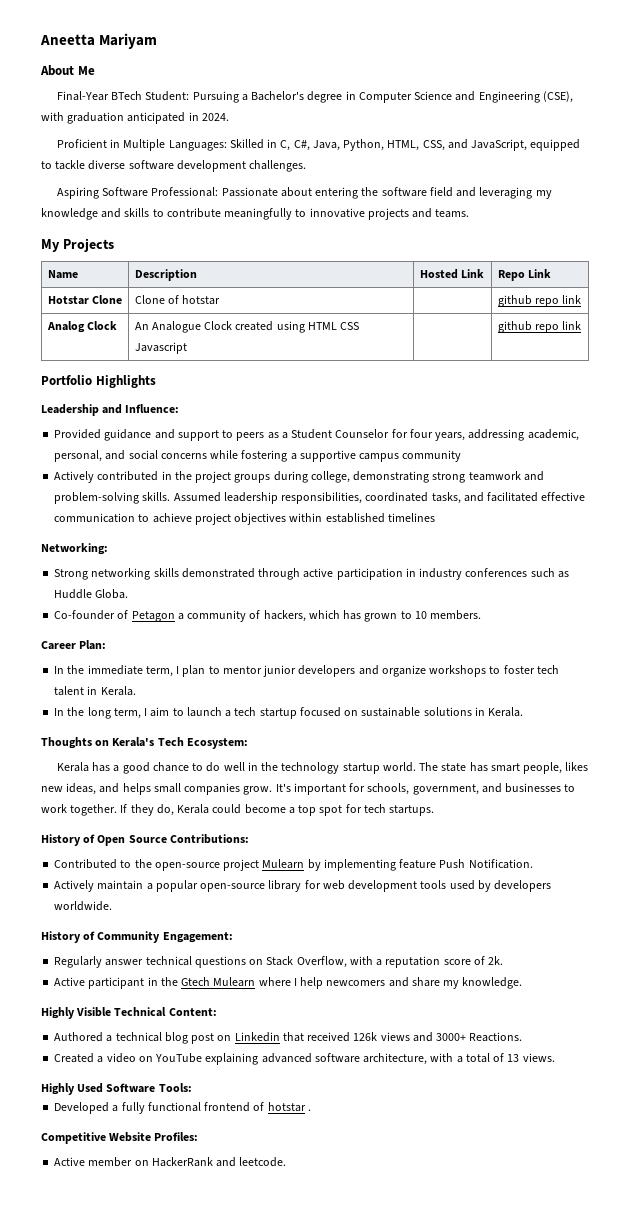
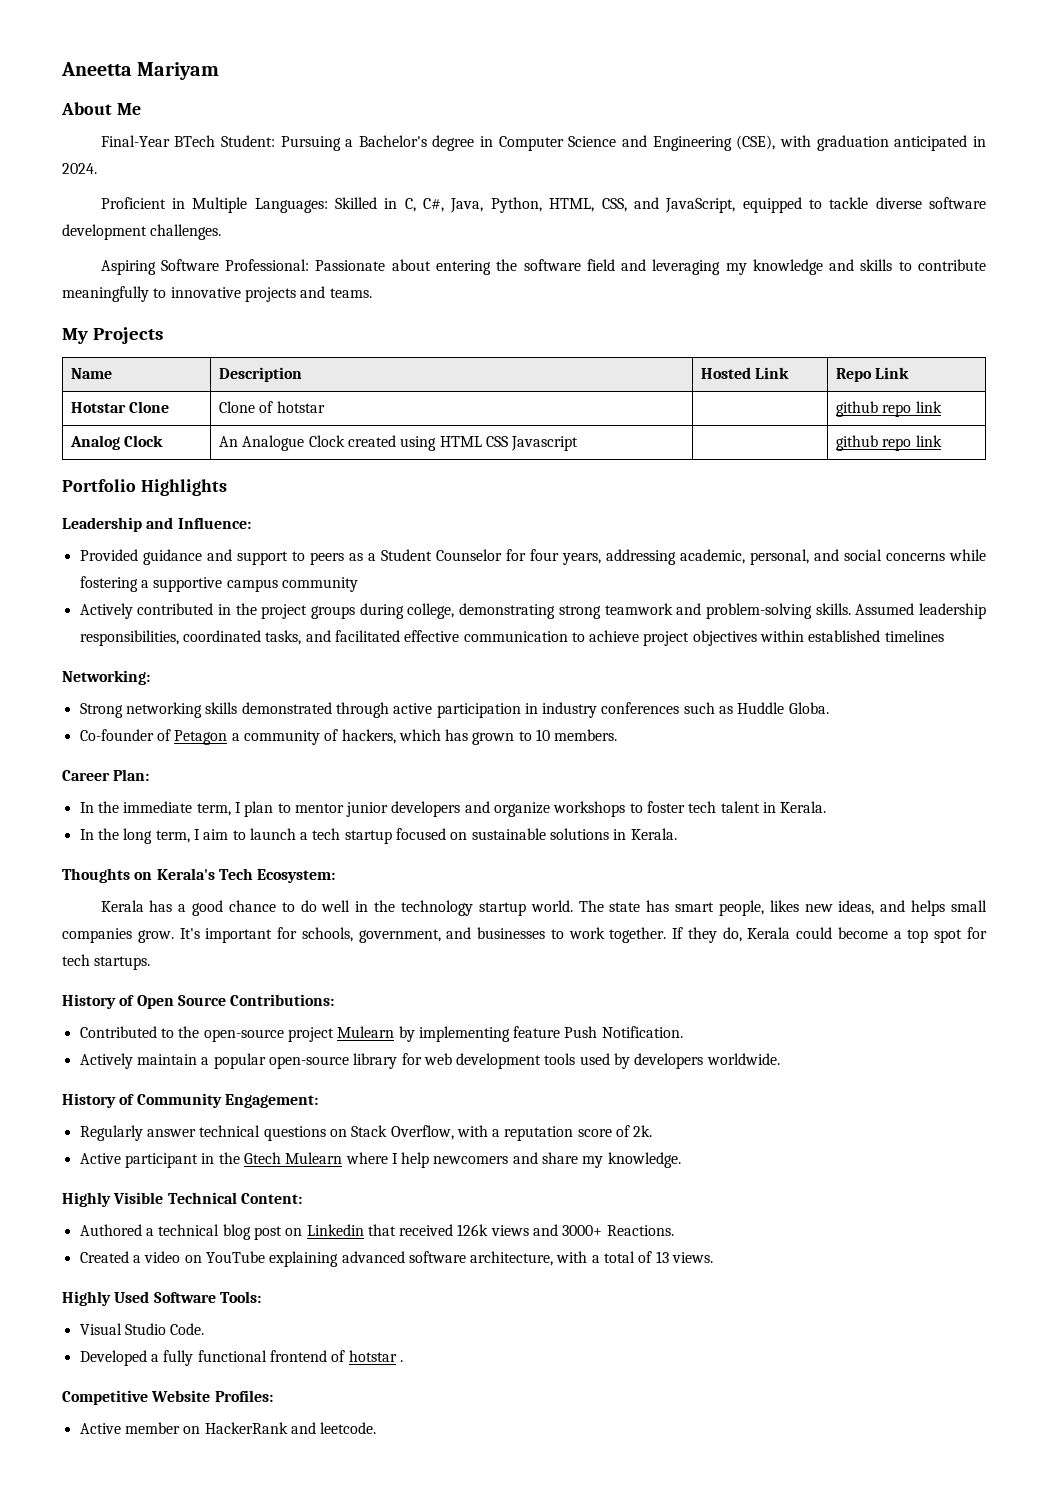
(192, 1087) none -> [79,1323,205,1335] // Visual Studio Code.

